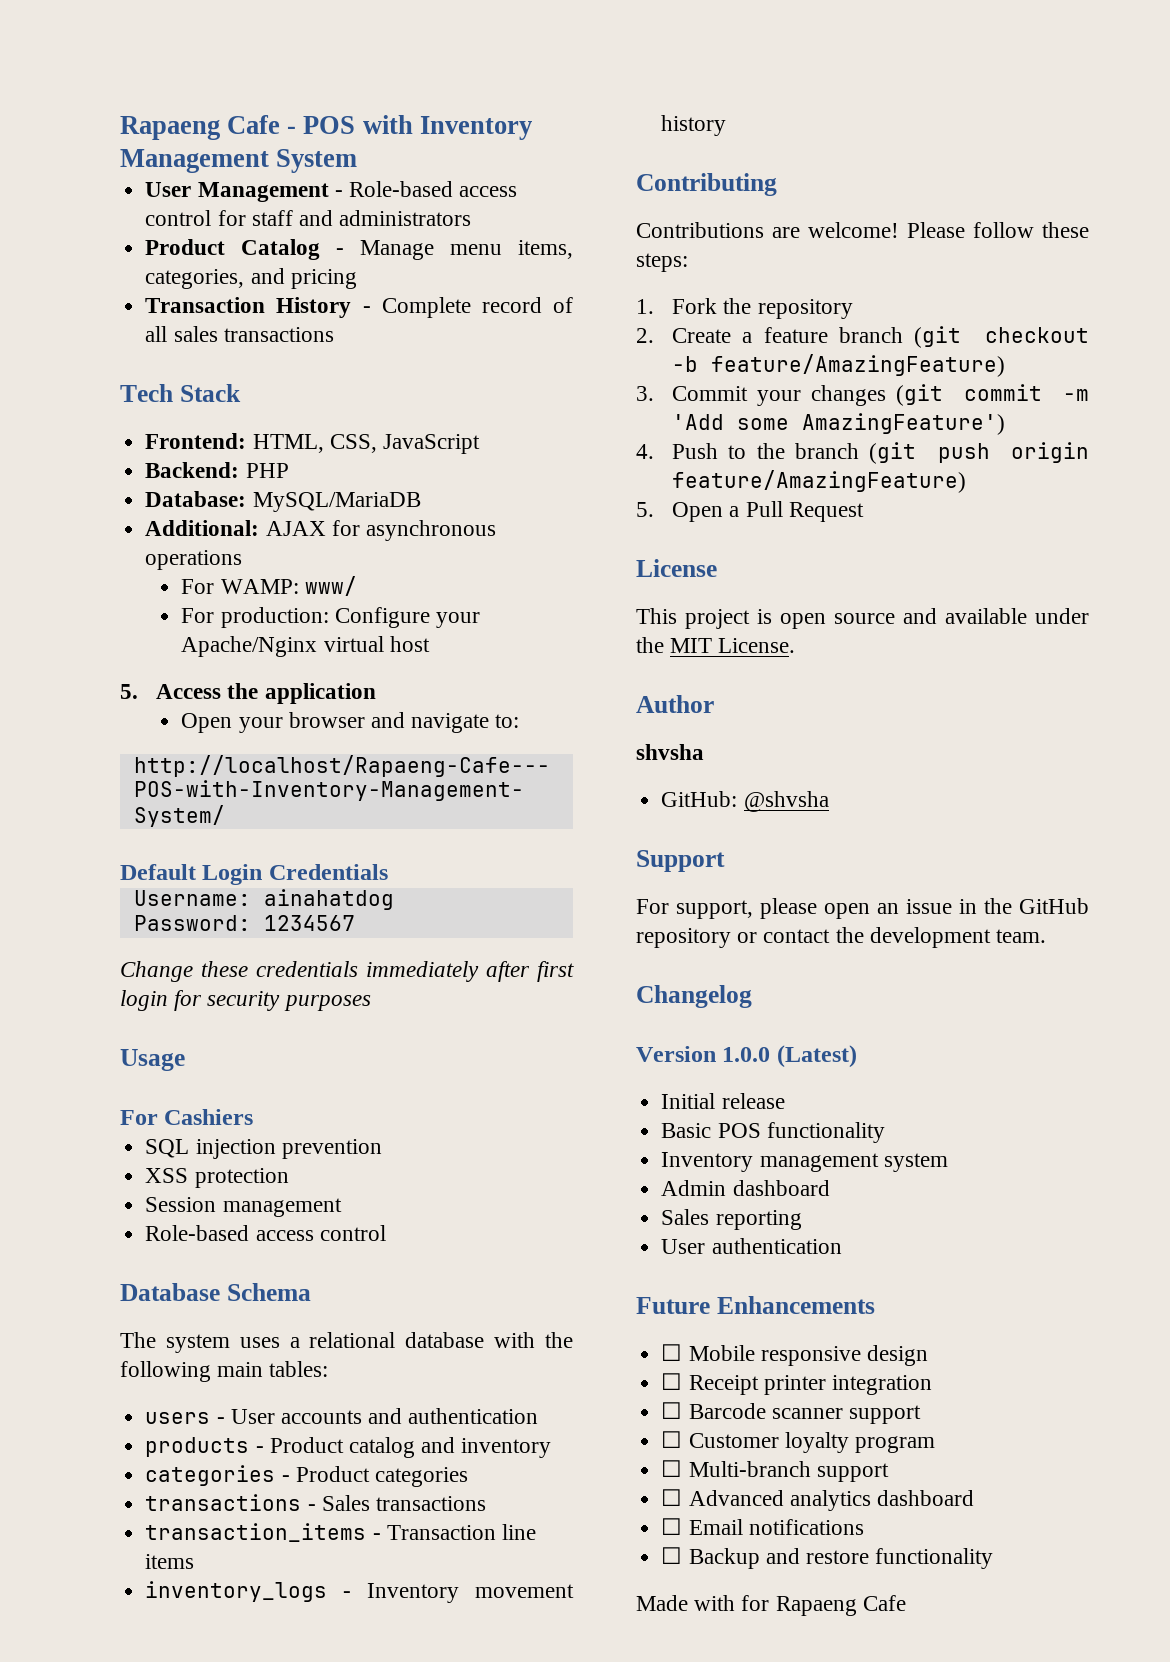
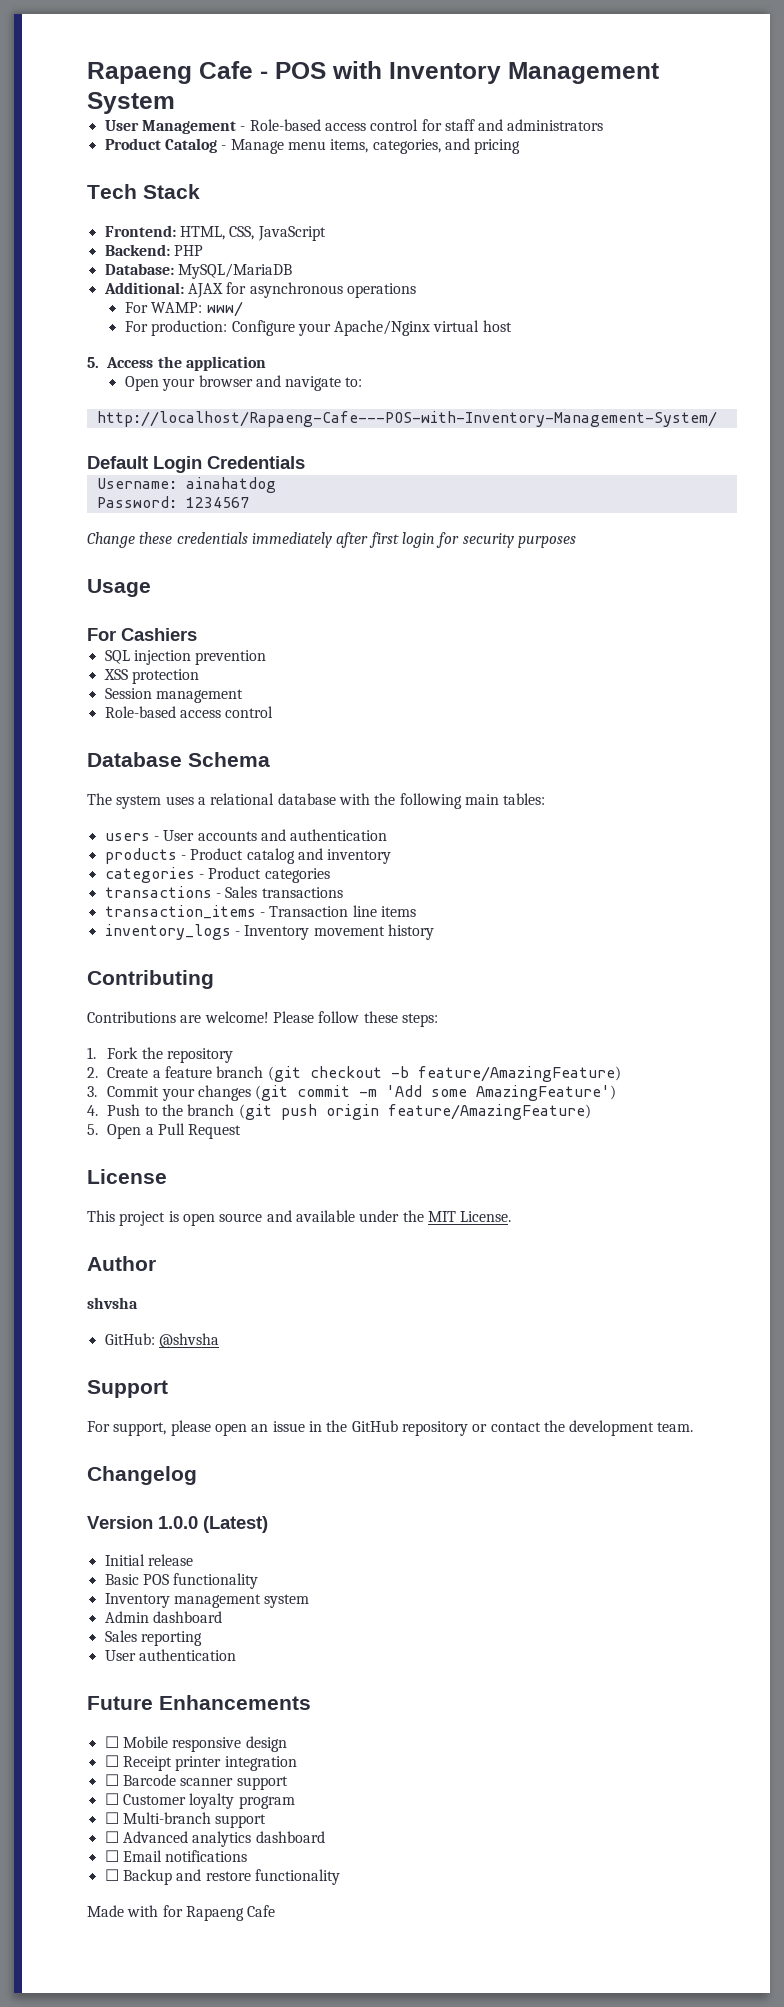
[145,297,573,318] [145,326,334,342] // Transaction History - Complete record of all sales transactions -> (521, 146) none

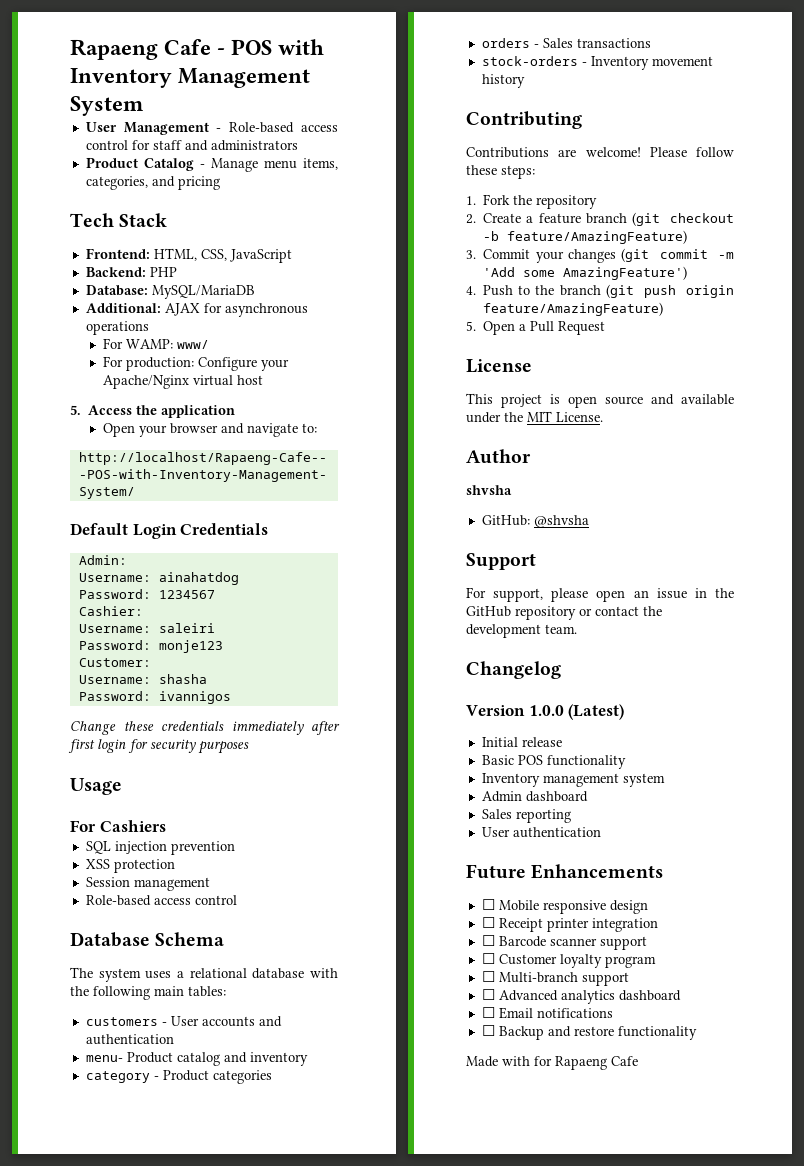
(305, 462) none -> [78,555,127,565] // Admin:
(249, 502) none -> [78,606,143,616] [78,623,215,633] [78,640,223,653] [78,658,151,667] [78,674,207,684] [78,691,231,704] // Cashier: // Username: saleiri // Password: monje123 // Customer: // Username: shasha // Password: ivannigos
[104,833,150,841] users -> [85,1017,158,1026] customers
[104,848,186,864] products - -> [85,1055,123,1062] menu-
[104,867,195,883] categories -> [85,1071,150,1083] category
[104,886,212,898] transactions -> [481,38,530,48] orders
[104,905,416,919] [104,924,231,940] transaction_items - Transaction line items // inventory_logs -> [481,56,578,66] stock-orders

